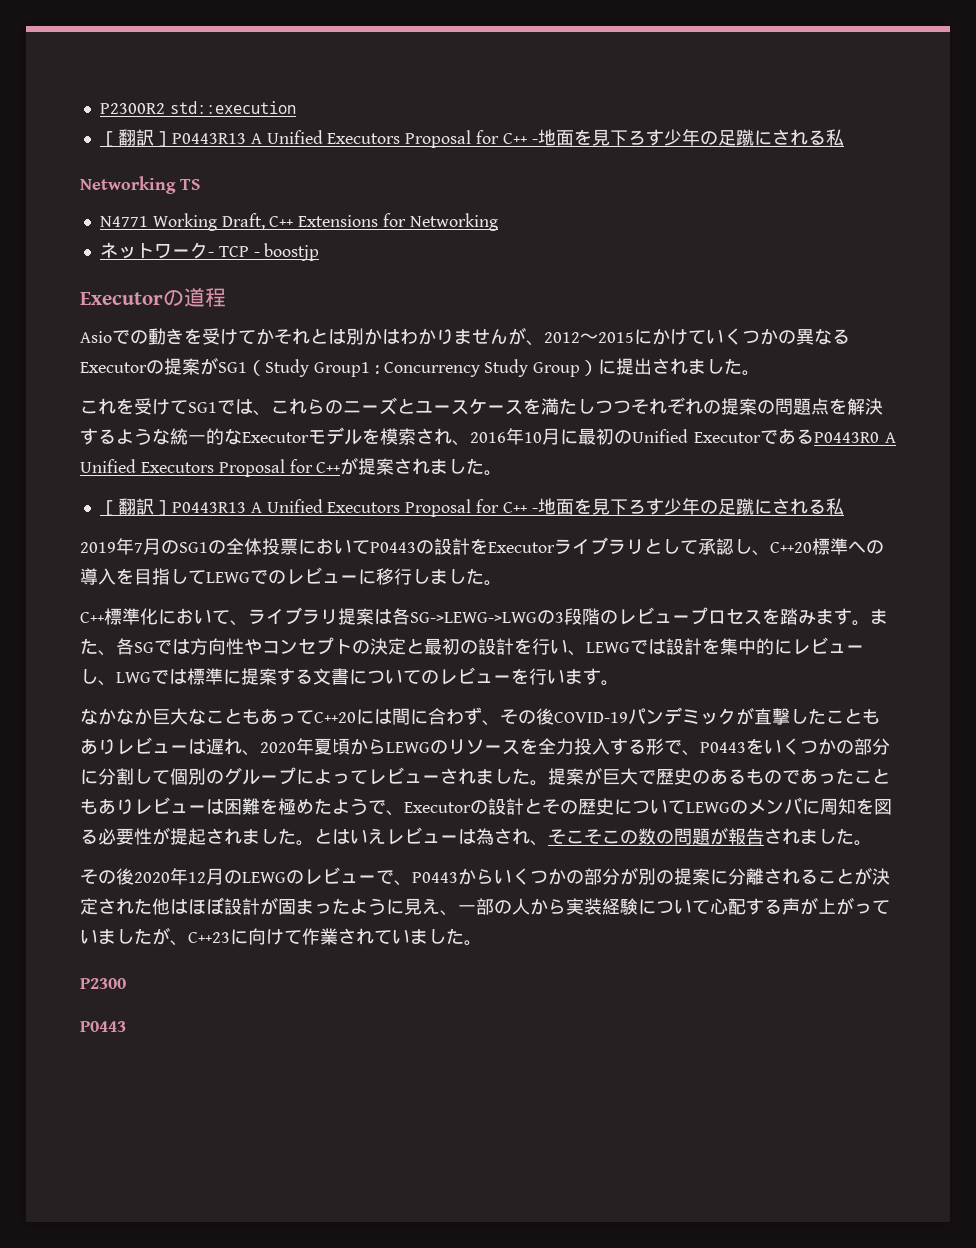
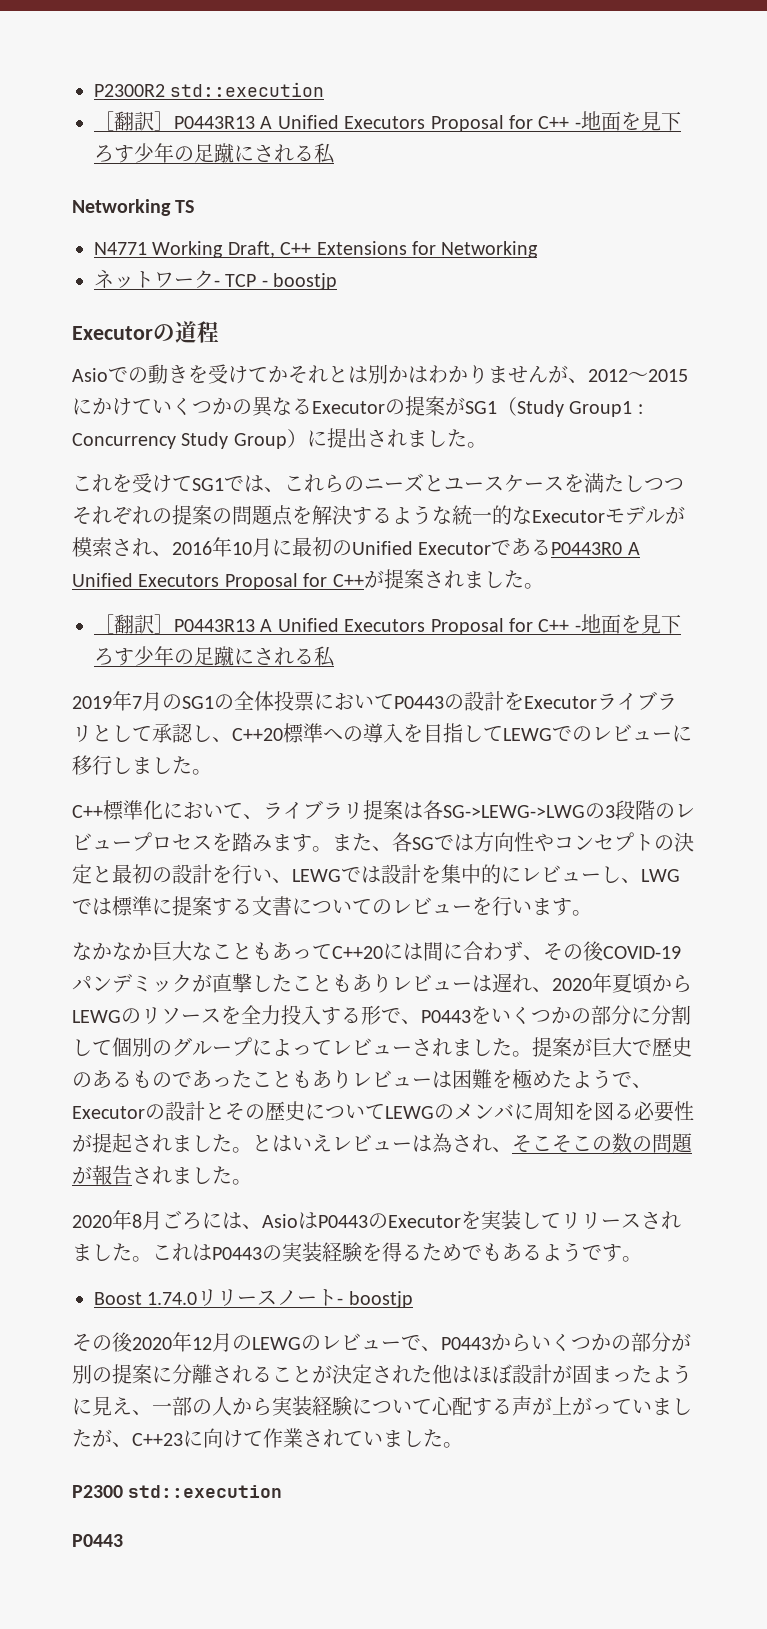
[362,428,380,444] を -> [665,506,685,524] が
(872, 843) none -> [72,1210,681,1230] [72,1242,642,1262] [94,1289,413,1308] // 2020年8月ごろには、AsioはP0443のExecutorを実装してリリースされました。これはP0443の実装経験を得るためでもあるようです。 // Boost 1.74.0リリースノート- boostjp
(126, 983) none -> [128,1485,283,1498] std::execution

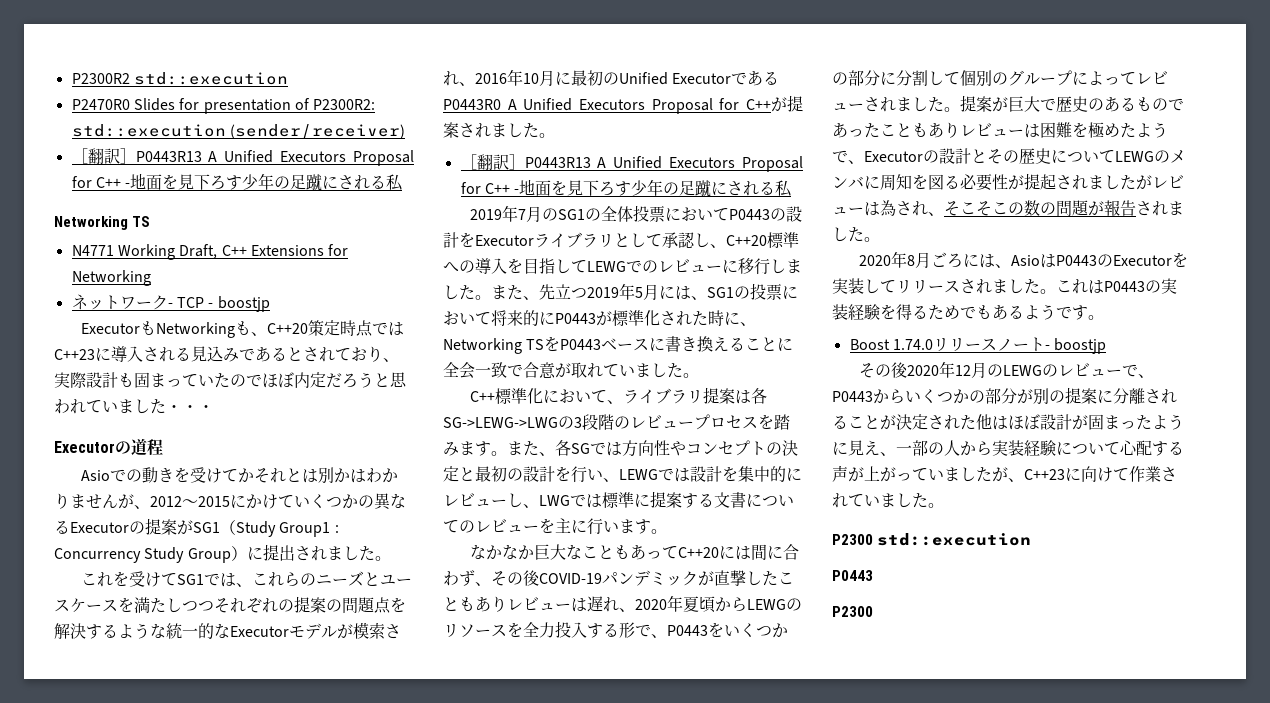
(325, 89) none -> [71,98,376,114] [71,124,405,139] // P2470R0 Slides for presentation of P2300R2: std::execution (sender/receiver)
(338, 281) none -> [81,320,405,338] [54,346,399,362] [54,372,407,388] [54,399,214,414] // ExecutorもNetworkingも、C++20策定時点ではC++23に導入される見込みであるとされており、実際設計も固まっていたのでほぼ内定だろうと思われていました・・・
(212, 772) none -> [491,283,798,300] [443,310,756,326] [443,336,794,354] [443,362,699,379] また、先立つ2019年5月には、SG1の投票において将来的にP0443が標準化された時に、Networking TSをP0443ベースに書き換えることに全会一致で合意が取れていました。
(492, 906) none -> [555,518,587,533] 主に
[232,1134,332,1153] 。とはいえ -> [1136,175,1152,190] が
(123, 1540) none -> [832,606,873,617] // P2300

